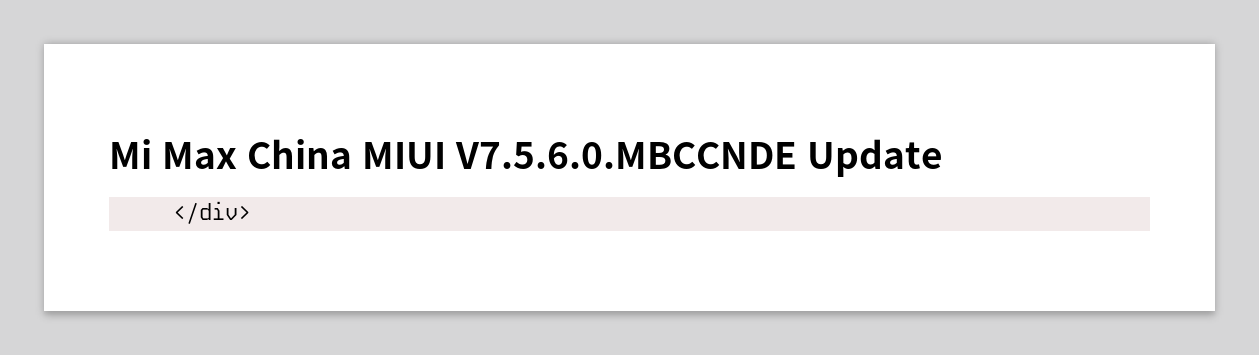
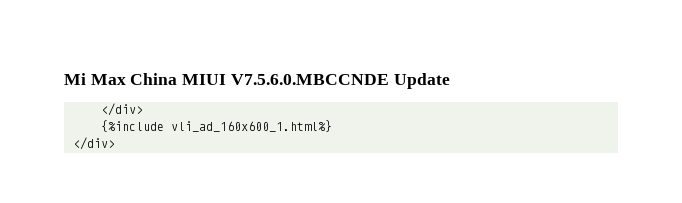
(252, 212) none -> [100,120,332,132] [72,137,115,150] // {%include vli_ad_160x600_1.html%} // </div>

